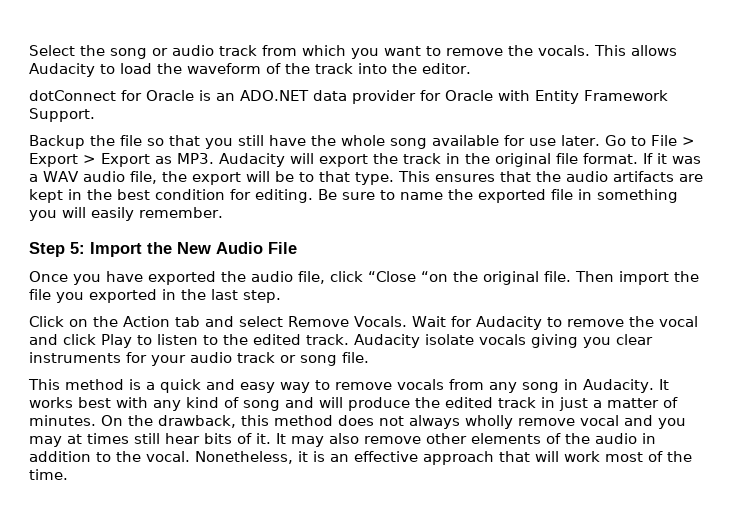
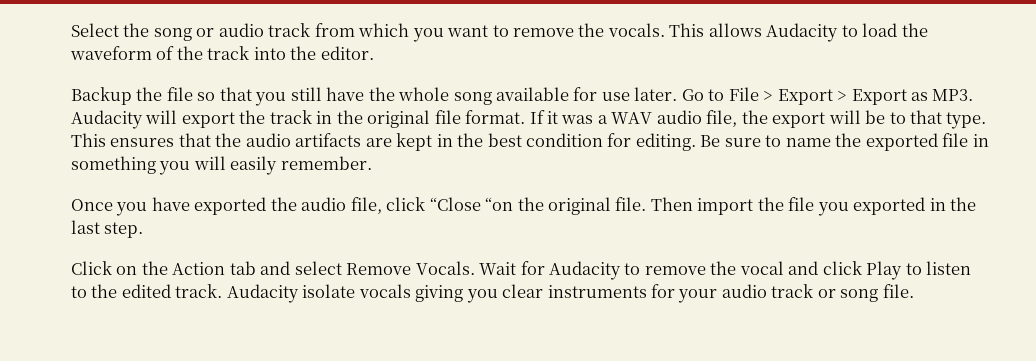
[29,90,668,104] [29,108,95,122] // dotConnect for Oracle is an ADO.NET data provider for Oracle with Entity Framework Support. -> (374, 53) none
[29,242,297,257] // Step 5: Import the New Audio File -> (372, 163) none
[28,379,669,393] [29,397,678,411] [29,415,686,429] [29,433,656,447] [29,451,692,465] [29,469,68,480] // This method is a quick and easy way to remove vocals from any song in Audacity. It works best with any kind of song and will produce the edited track in just a matter of minutes. On the drawback, this method does not always wholly remove vocal and you may at times still hear bits of it. It may also remove other elements of the audio in addition to the vocal. Nonetheless, it is an effective approach that will work most of the time. -> (914, 291) none

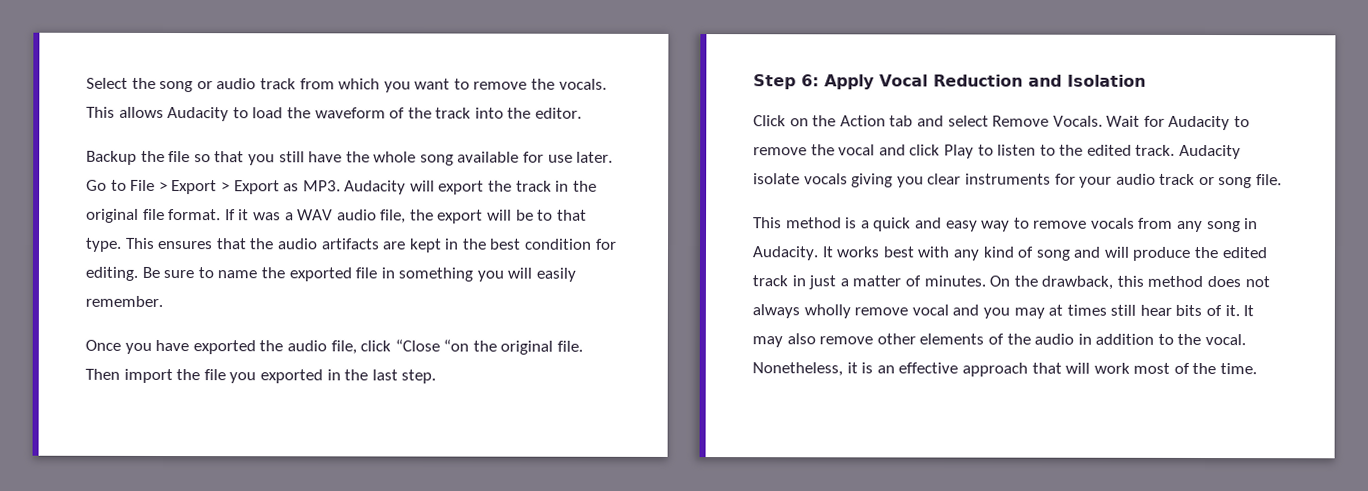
(144, 230) none -> [753,74,1146,90] // Step 6: Apply Vocal Reduction and Isolation
(914, 291) none -> [753,217,1259,233] [752,246,1267,261] [752,275,1270,290] [752,304,1255,319] [752,333,1247,348] [752,362,1258,377] // This method is a quick and easy way to remove vocals from any song in Audacity. It works best with any kind of song and will produce the edited track in just a matter of minutes. On the drawback, this method does not always wholly remove vocal and you may at times still hear bits of it. It may also remove other elements of the audio in addition to the vocal. Nonetheless, it is an effective approach that will work most of the time.

